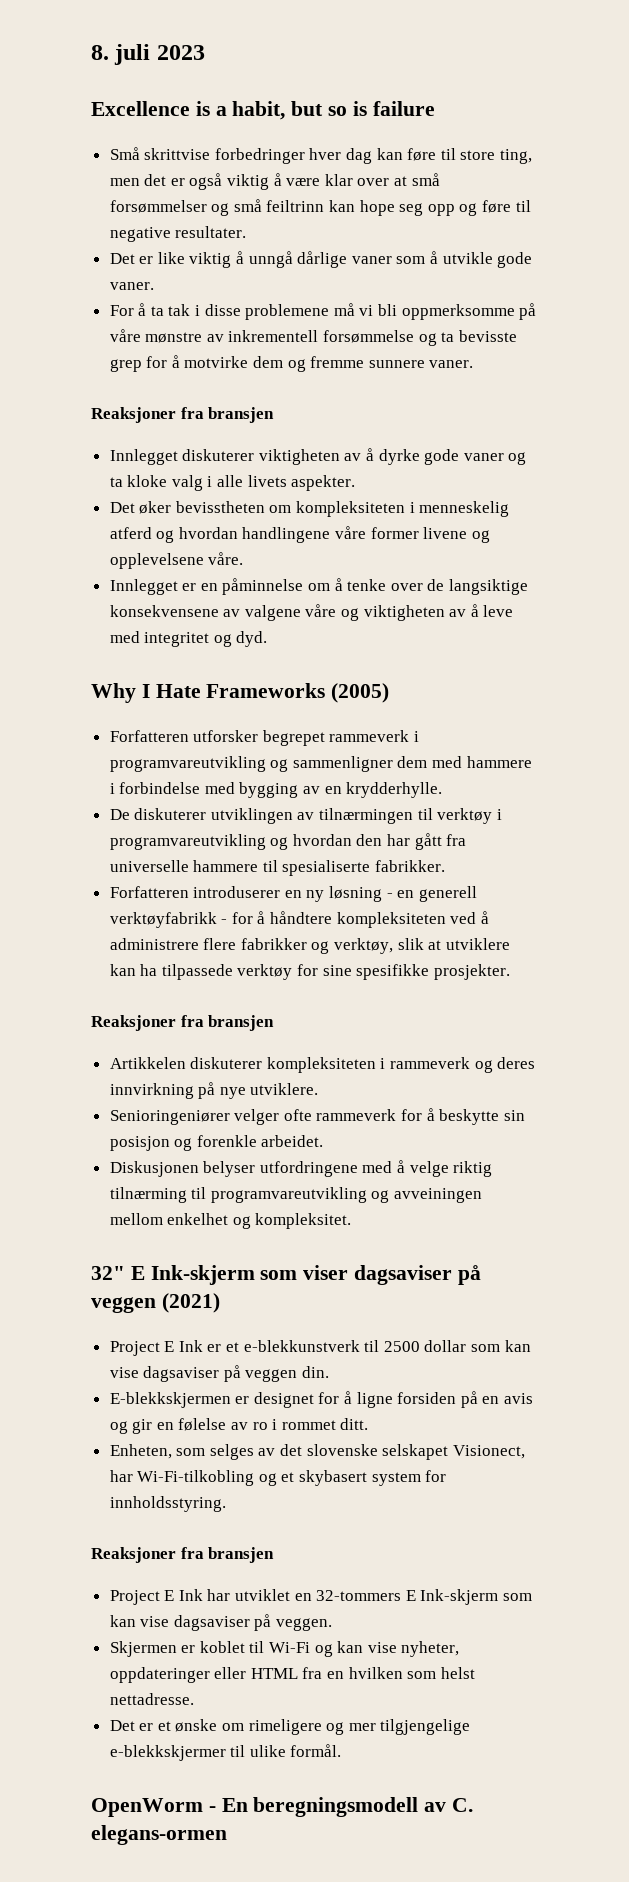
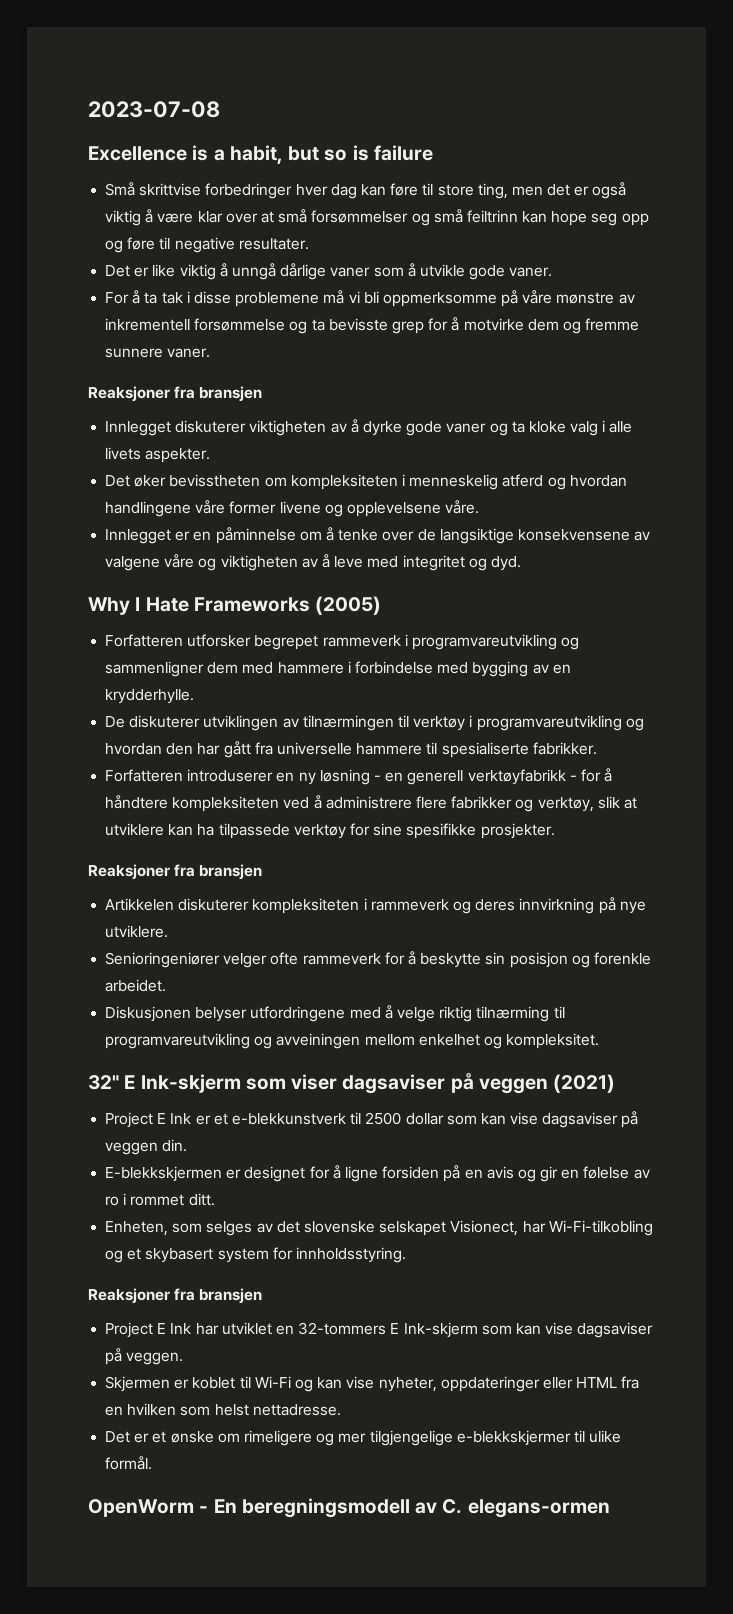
[91,44,205,65] 8. juli 2023 -> [88,101,220,118] 2023-07-08

